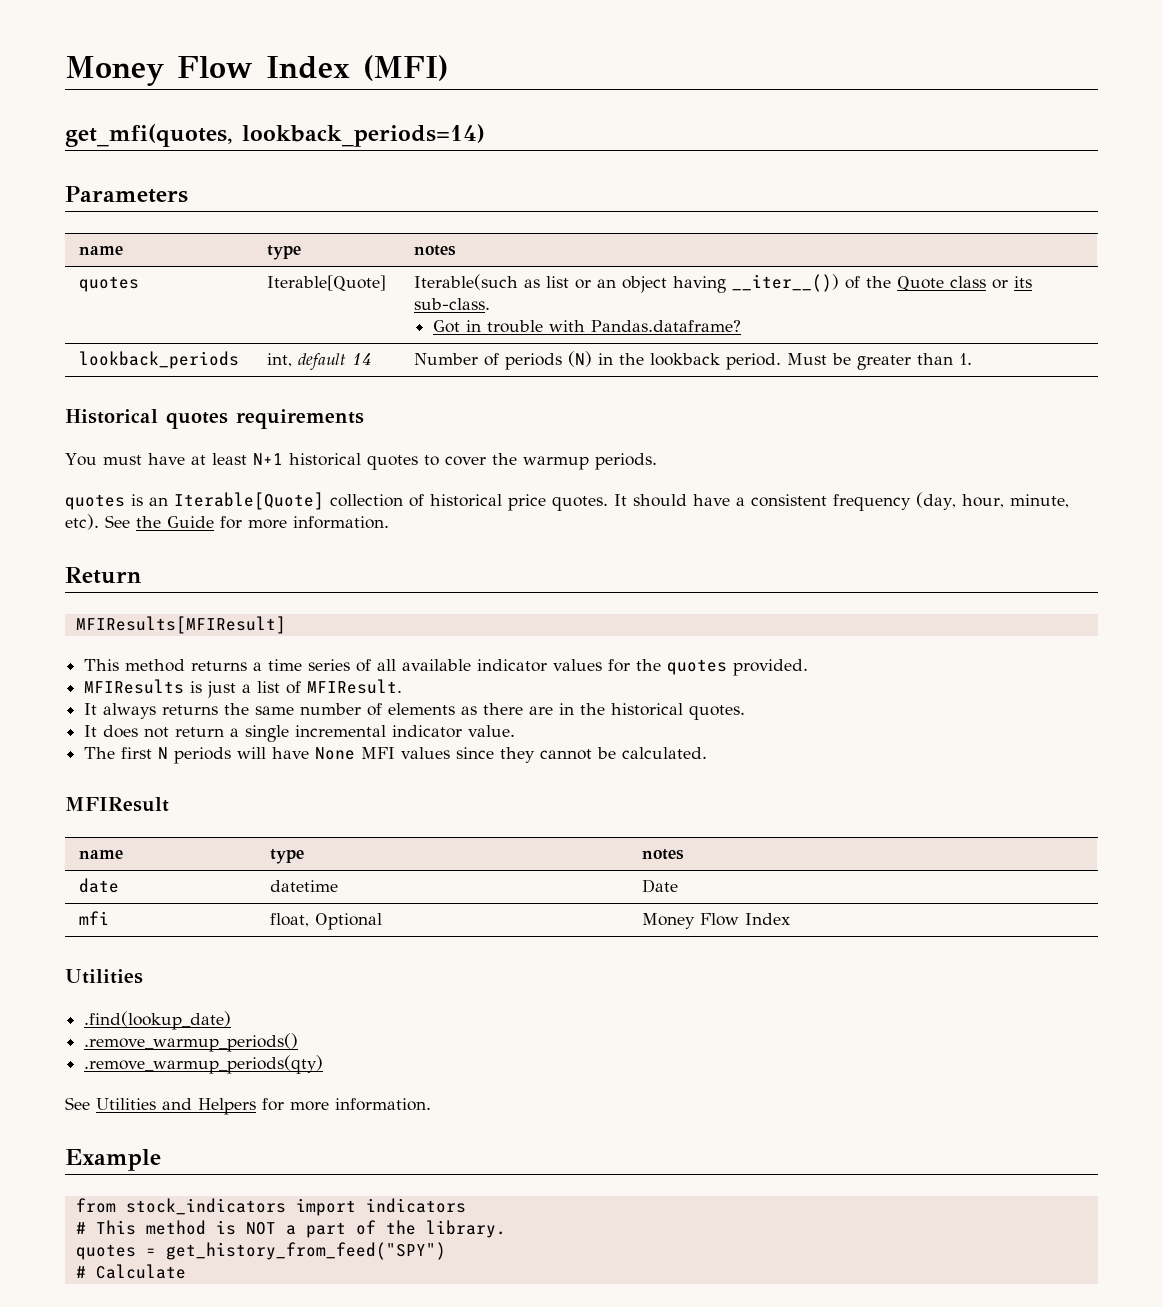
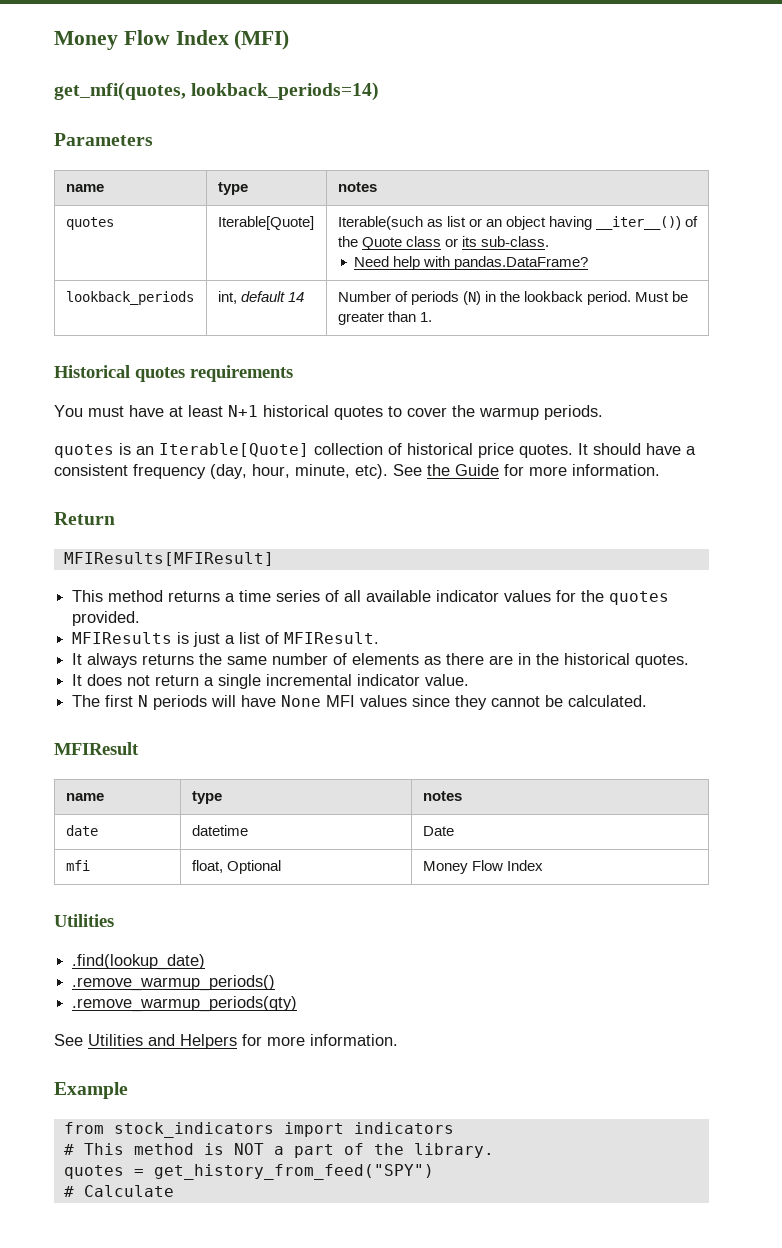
[432,320,741,333] Got in trouble with Pandas.dataframe? -> [354,256,589,270] Need help with pandas.DataFrame?

